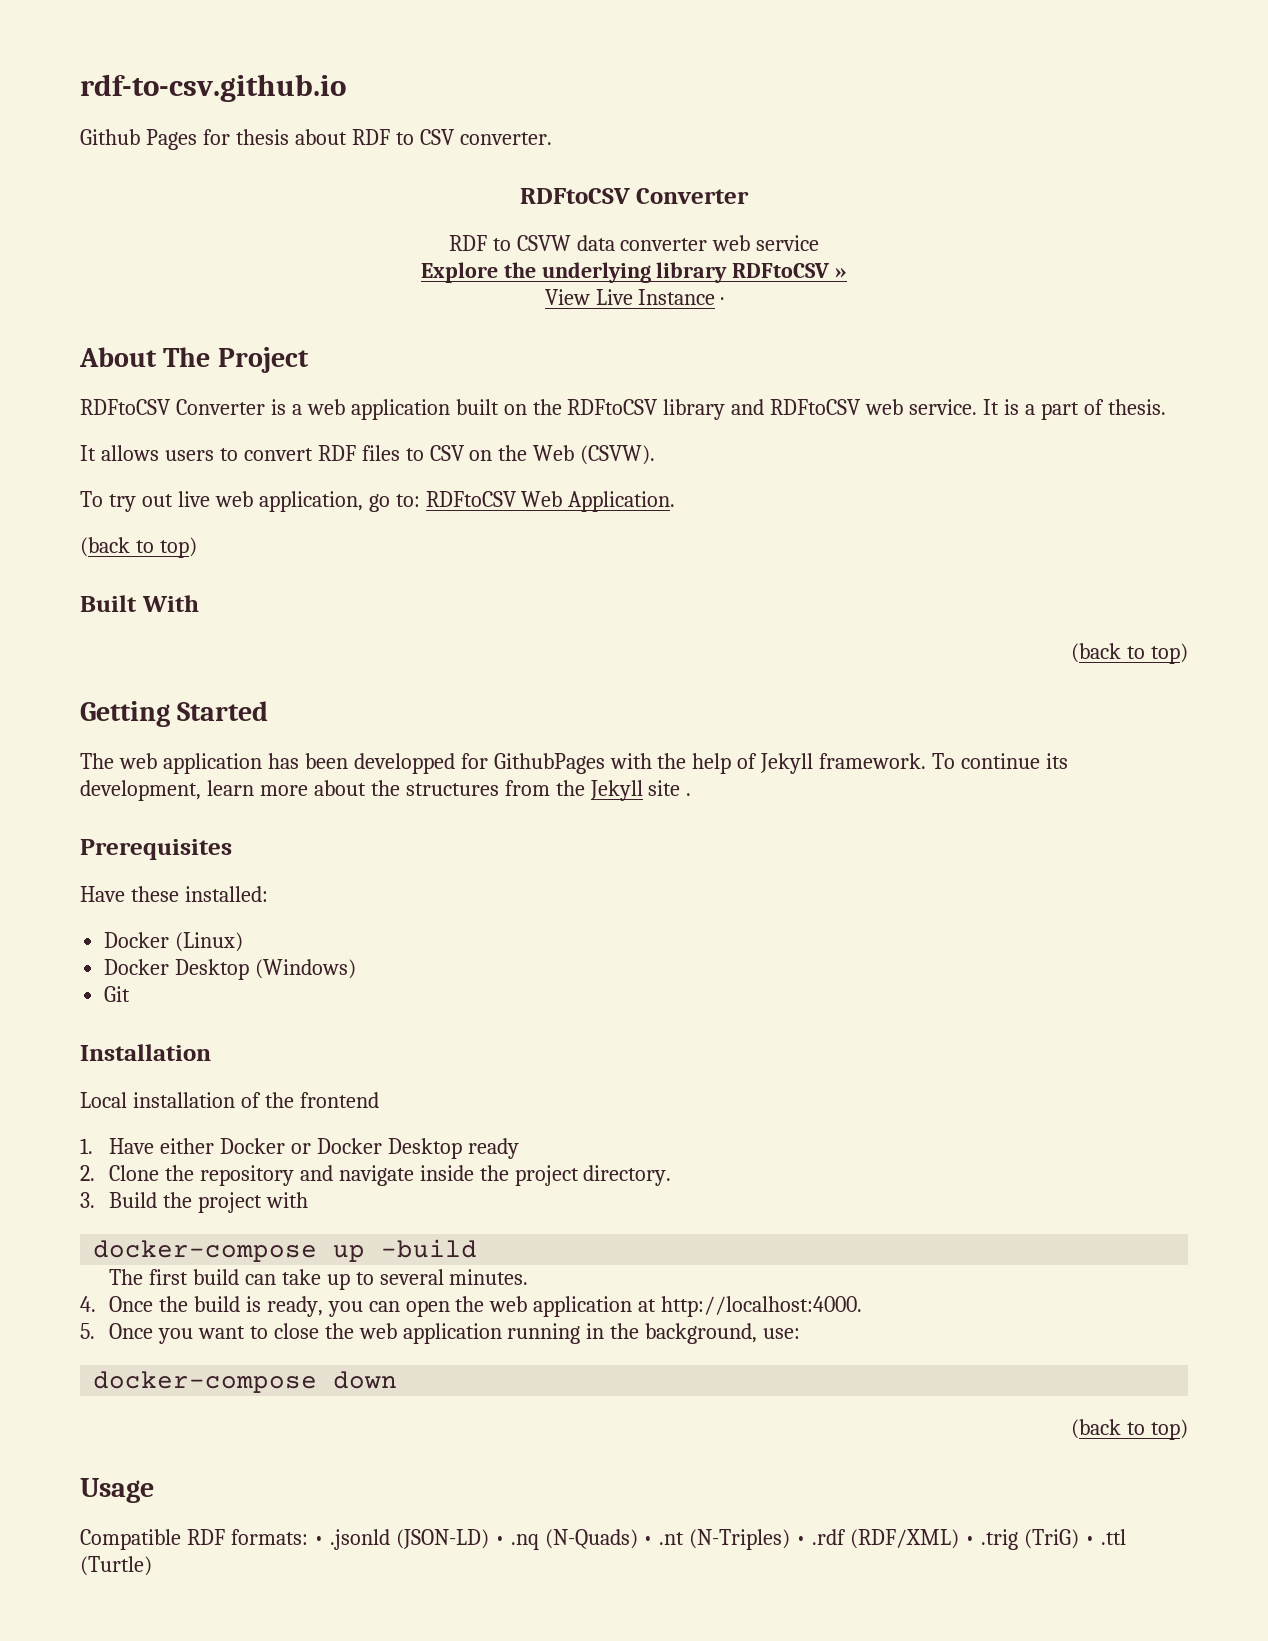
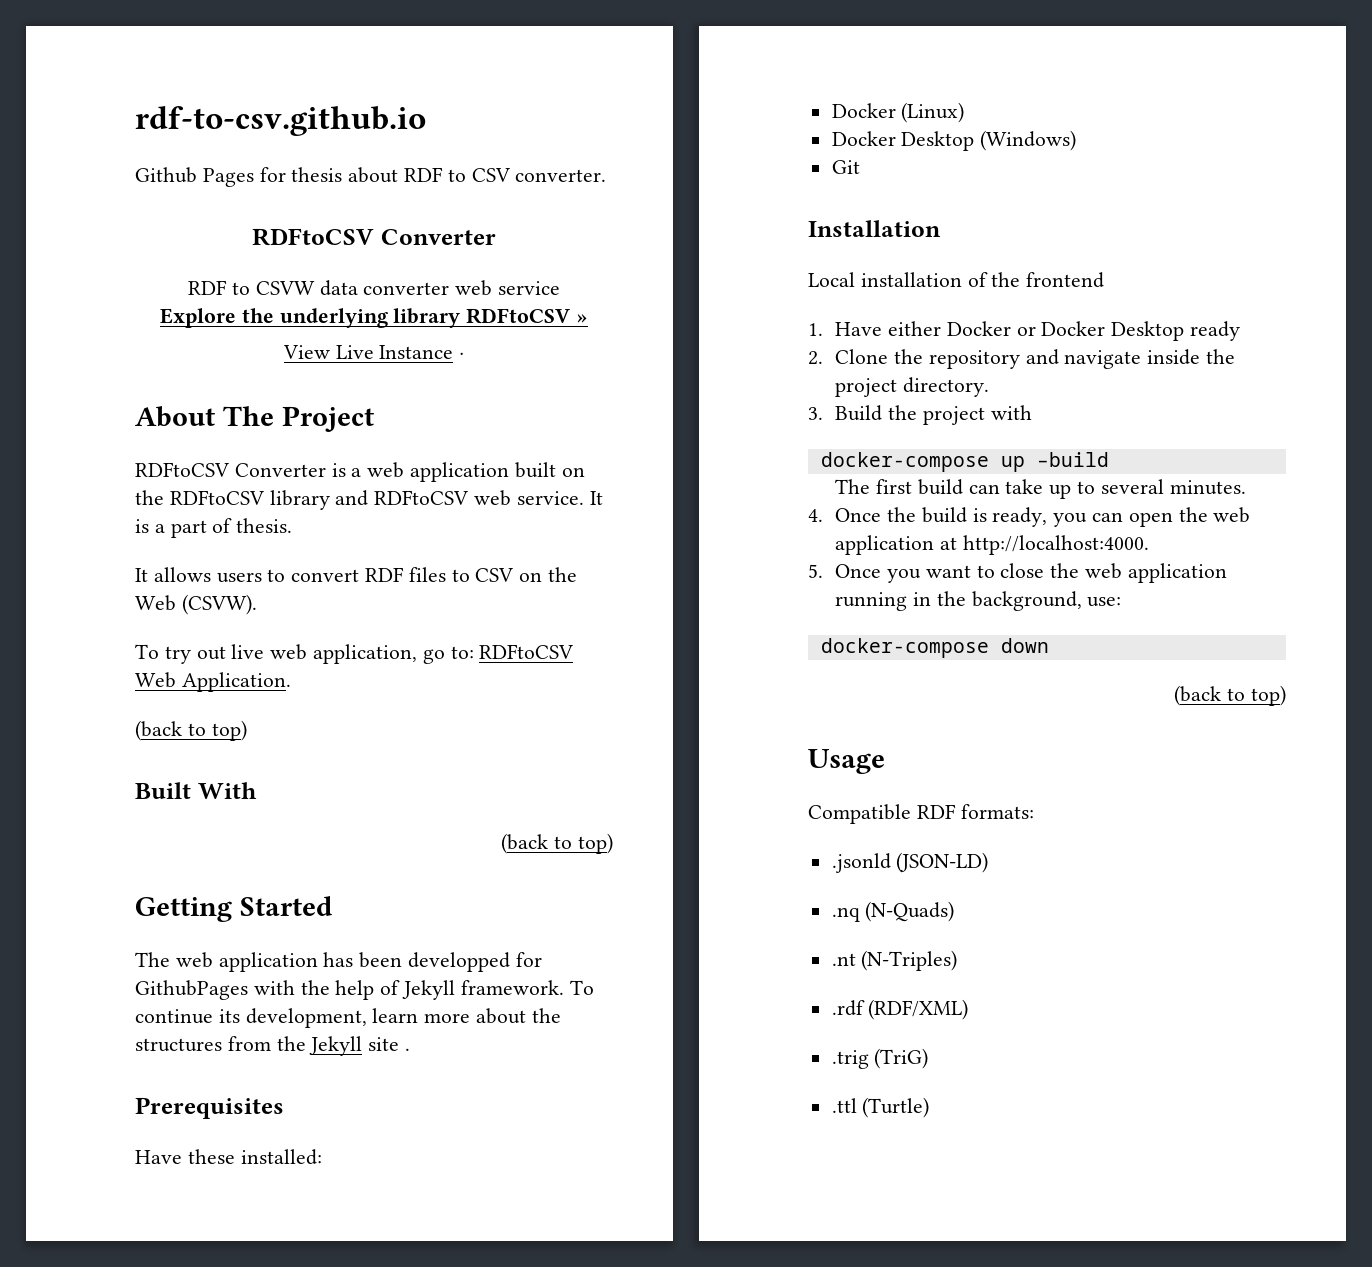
[313,1536,324,1545] • -> (1034, 811) //
[494,1536,505,1545] • -> (989, 862) //
[643,1536,654,1545] • -> (955, 911) //
[796,1536,807,1545] • -> (958, 960) //
[965,1536,976,1545] • -> (969, 1009) //
[1084,1536,1095,1545] • -> (929, 1058) //

